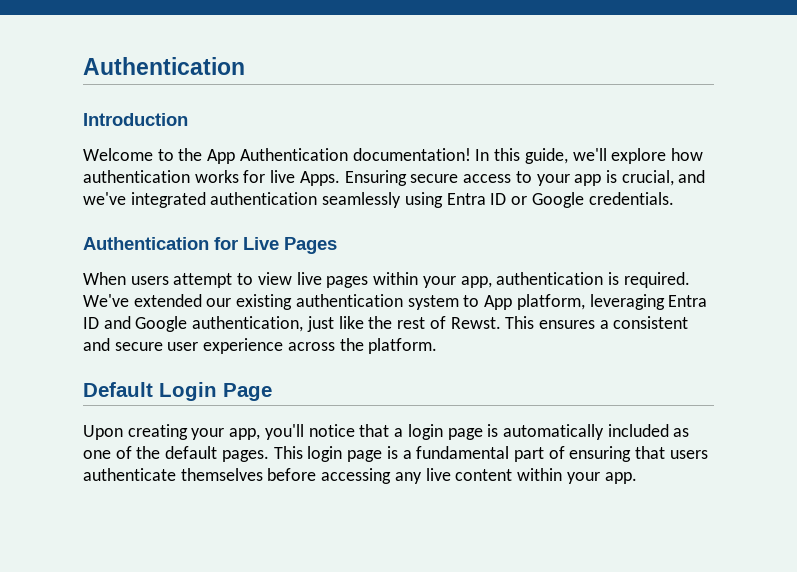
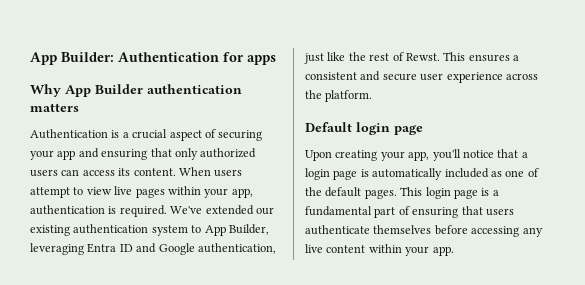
[83,57,245,75] [83,113,188,126] [83,148,703,164] [83,170,706,186] [83,192,674,208] [83,237,337,254] Authentication // Introduction // Welcome to the App Authentication documentation! In this guide, we'll explore how authentication works for live Apps. Ensuring secure access to your app is crucial, and we've integrated authentication seamlessly using Entra ID or Google credentials. // Authentication for Live Pages // -> [30,52,276,65] [30,84,242,97] [30,103,79,112] [30,129,263,141] [30,148,257,160] [30,168,176,177] App Builder: Authentication for apps // Why App Builder authentication matters // Authentication is a crucial aspect of securing your app and ensuring that only authorized users can access its content.
[516,294,585,310] platform, -> [228,224,269,235] Builder,
[159,382,272,401] Login Page -> [356,122,423,135] login page

